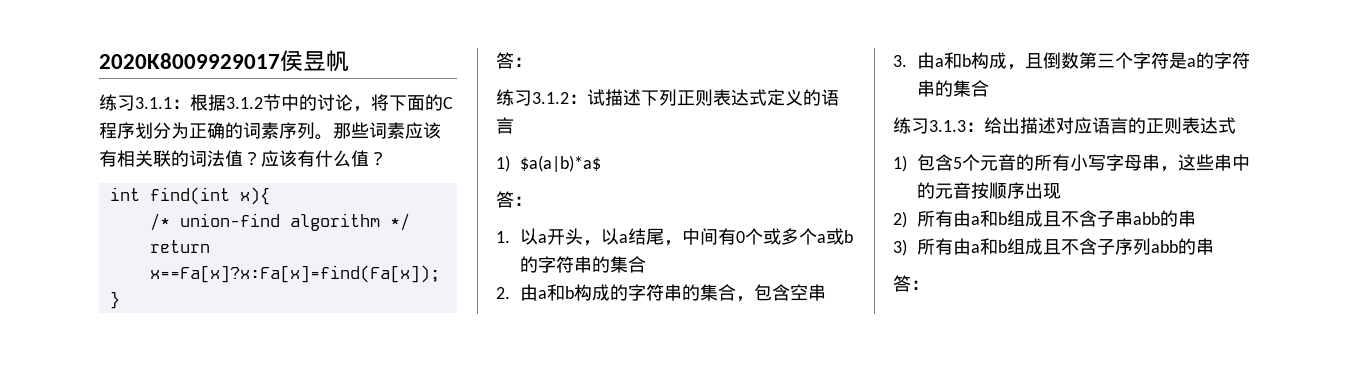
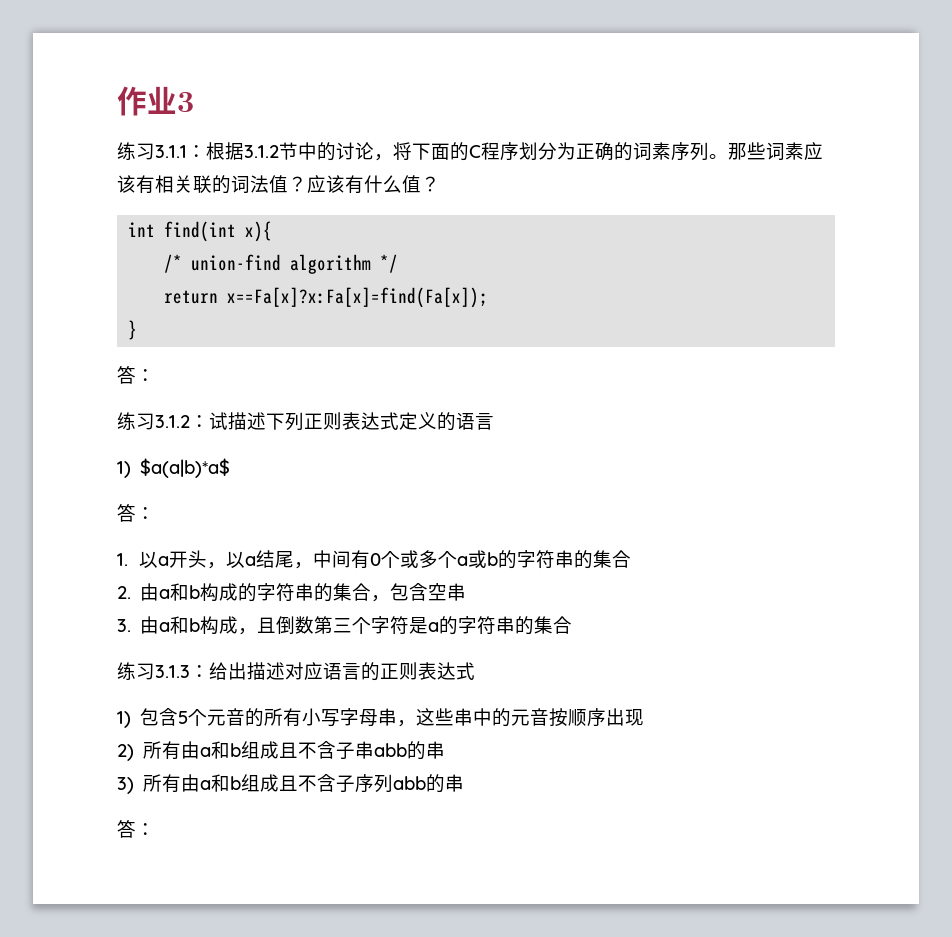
[99,50,349,72] 2020K8009929017侯昱帆 -> [117,86,194,116] 作业3

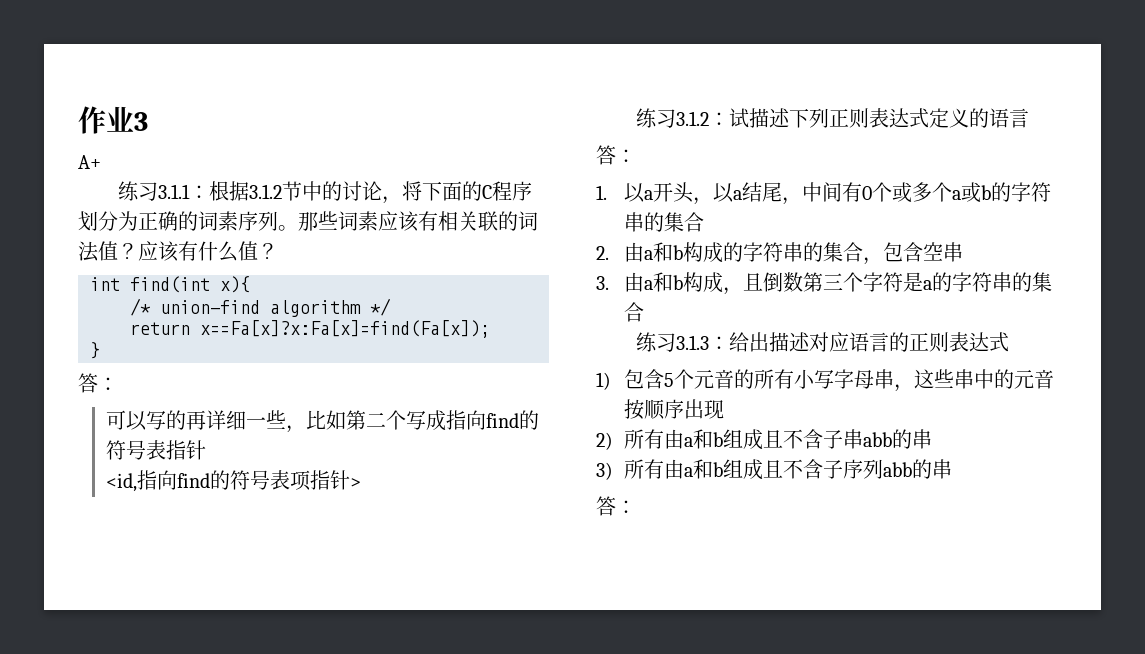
(194, 102) none -> [78,155,101,169] // A+
(155, 375) none -> [105,410,539,433] [105,440,206,460] [105,470,361,492] // 可以写的再详细一些，比如第二个写成指向find的符号表指针 // <id,指向find的符号表项指针>
[117,458,231,478] // 1) $a(a|b)*a$ -> (1030, 118) none

